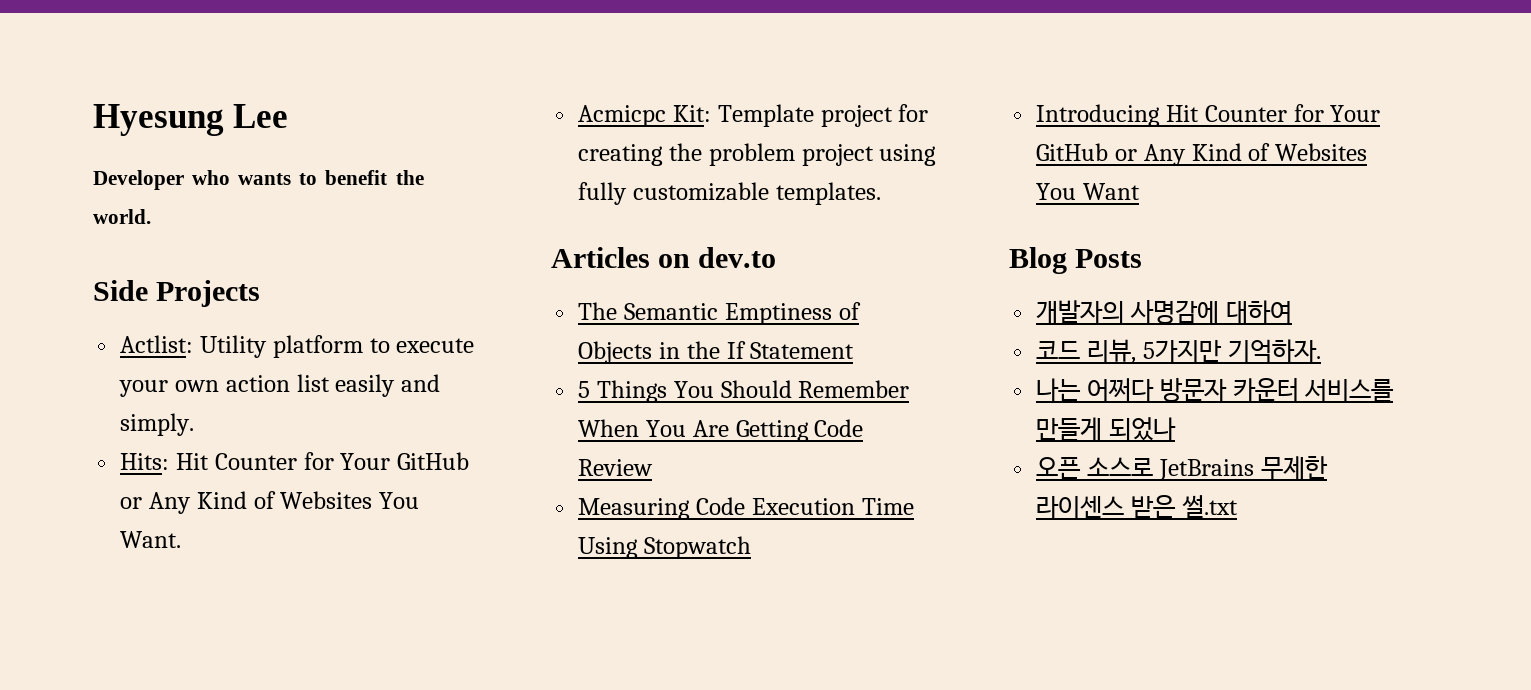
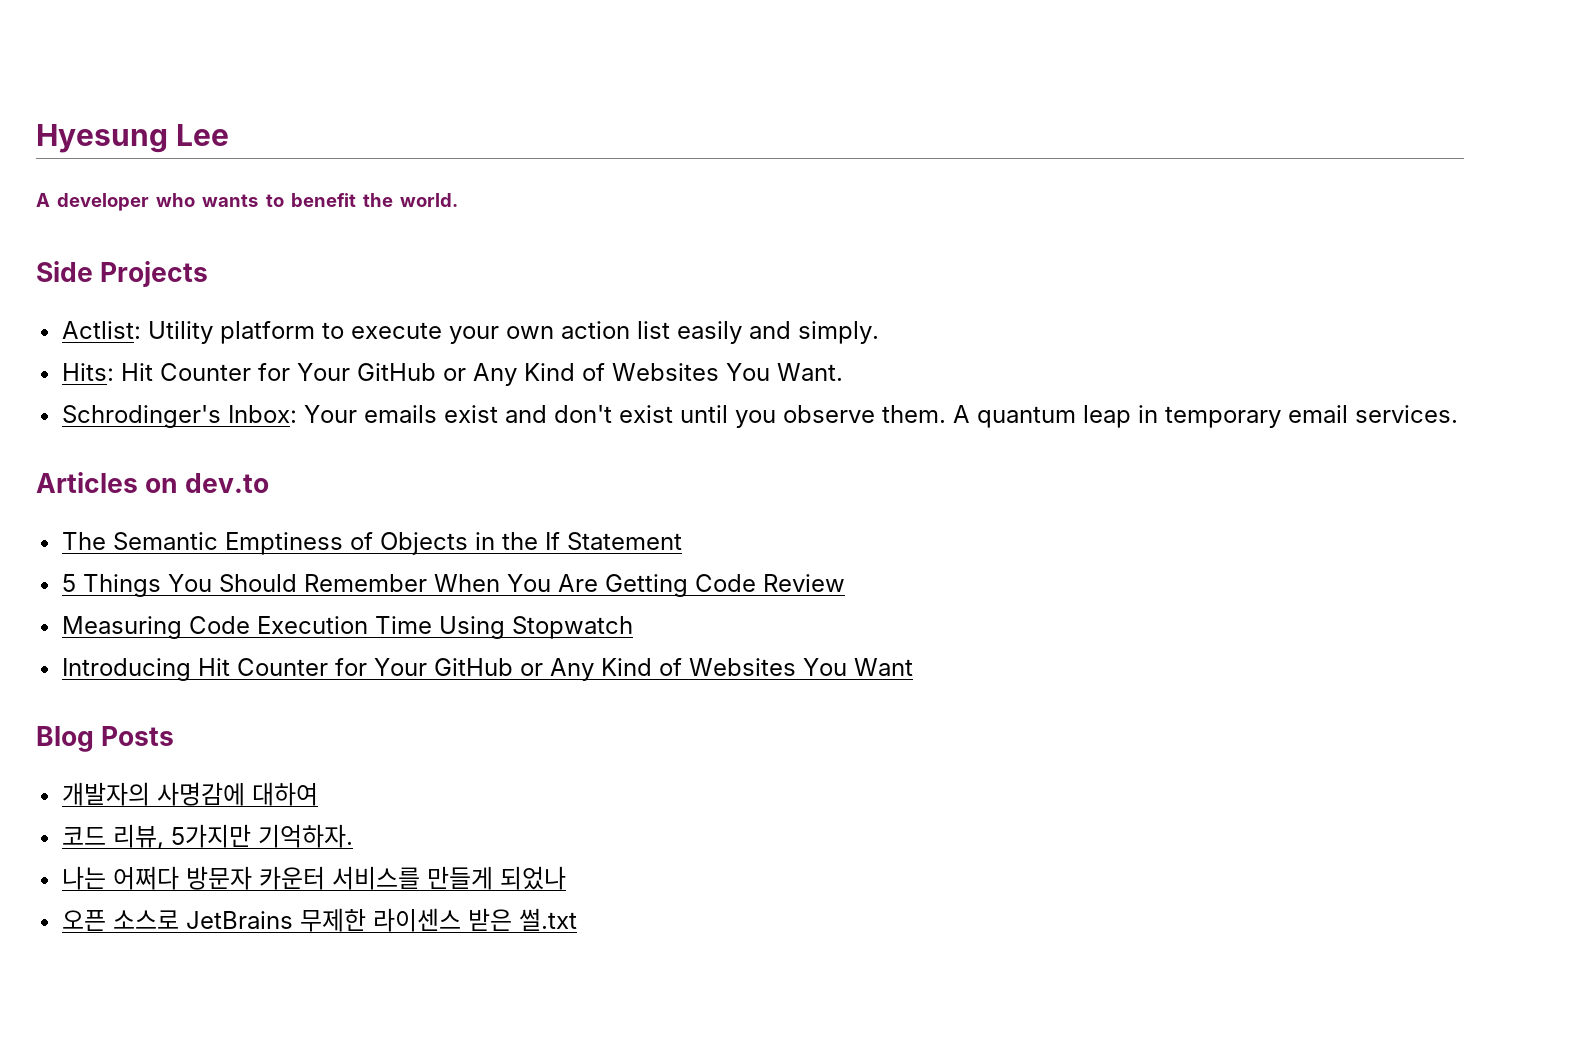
[93,170,184,190] Developer -> [36,193,150,211] A developer
[578,104,929,127] [578,143,937,166] [578,182,881,205] Acmicpc Kit: Template project for creating the problem project using fully customizable templates. -> [62,405,1459,428] Schrodinger's Inbox: Your emails exist and don't exist until you observe them. A quantum leap in temporary email services.

